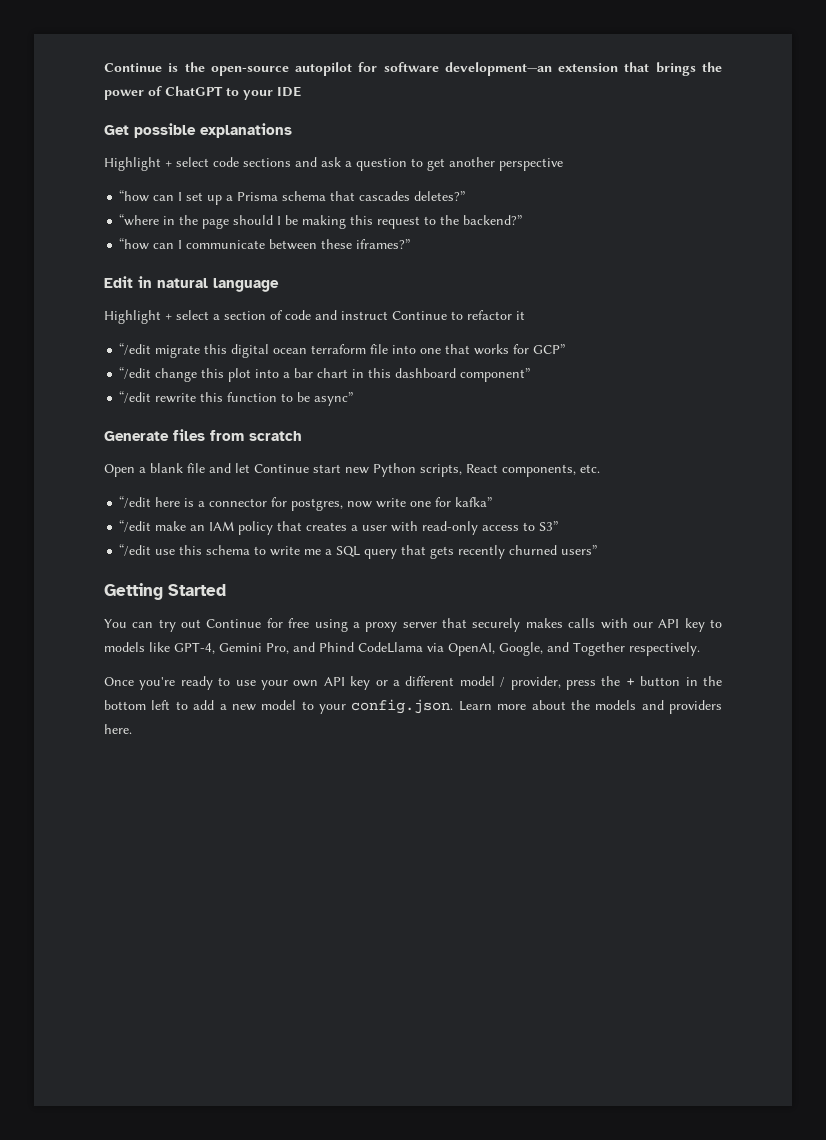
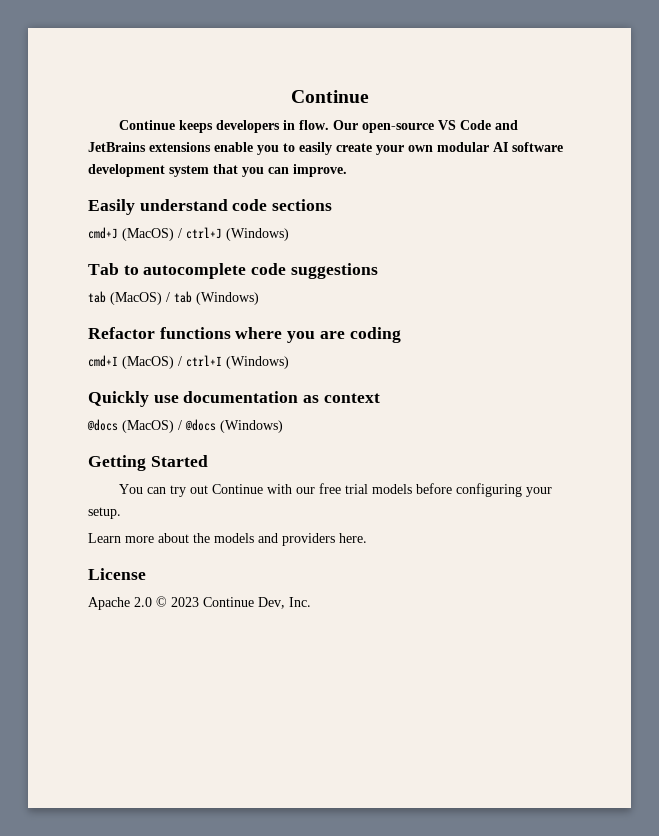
[104,62,722,76] [104,86,301,100] [104,123,292,138] [104,157,563,171] [119,190,466,205] [119,214,523,229] [119,238,411,250] [104,276,279,292] [104,310,525,324] [119,343,566,358] [119,367,531,382] [119,391,354,406] [104,429,302,441] [104,463,600,477] [119,496,493,511] [119,520,559,535] [119,544,598,559] Continue is the open-source autopilot for software development—an extension that brings the power of ChatGPT to your IDE // Get possible explanations // Highlight + select code sections and ask a question to get another perspective // “how can I set up a Prisma schema that cascades deletes?” // “where in the page should I be making this request to the backend?” // “how can I communicate between these iframes?” // Edit in natural language // Highlight + select a section of code and instruct Continue to refactor it // “/edit migrate this digital ocean terraform file into one that works for GCP” // “/edit change this plot into a bar chart in this dashboard component” // “/edit rewrite this function to be async” // Generate files from scratch // Open a blank file and let Continue start new Python scripts, React components, etc. // “/edit here is a connector for postgres, now write one for kafka” // “/edit make an IAM policy that creates a user with read-only access to S3” // “/edit use this schema to write me a SQL query that gets recently churned users” -> [290,90,369,103] [119,120,519,133] [88,142,563,155] [88,164,347,177] [88,199,333,215] [88,227,289,241] [88,263,378,279] [88,291,259,305] [88,327,401,343] [88,355,289,369] [88,391,380,407] [87,419,283,433] Continue // Continue keeps developers in flow. Our open-source VS Code and JetBrains extensions enable you to easily create your own modular AI software development system that you can improve. // Easily understand code sections // cmd+J (MacOS) / ctrl+J (Windows) // Tab to autocomplete code suggestions // tab (MacOS) / tab (Windows) // Refactor functions where you are coding // cmd+I (MacOS) / ctrl+I (Windows) // Quickly use documentation as context // @docs (MacOS) / @docs (Windows)
[266,618,722,632] [104,642,700,656] [104,676,722,690] [104,699,454,714] for free using a proxy server that securely makes calls with our API key to models like GPT-4, Gemini Pro, and Phind CodeLlama via OpenAI, Google, and Together respectively. // Once you're ready to use your own API key or a different model / provider, press the + button in the bottom left to add a new model to your config.json. -> [267,483,553,497] [88,507,121,519] with our free trial models before configuring your setup. //
(132, 729) none -> [88,568,146,580] [88,596,311,610] // License // Apache 2.0 © 2023 Continue Dev, Inc.

